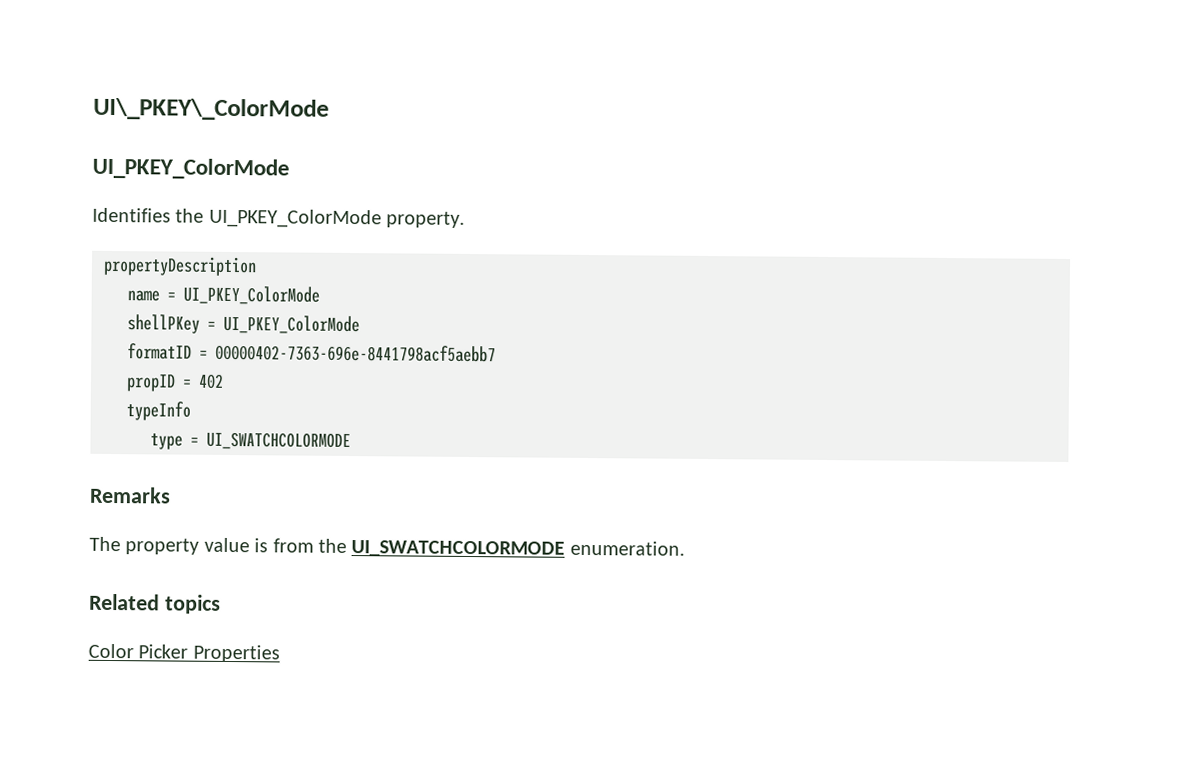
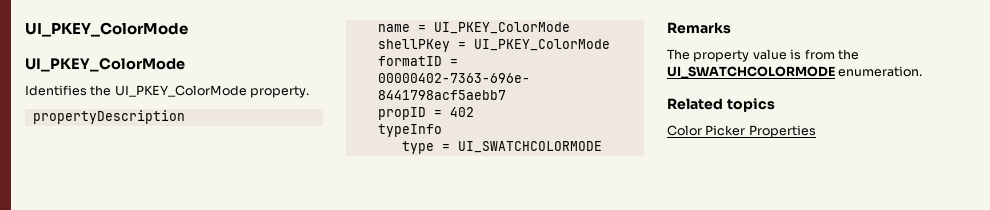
[93,97,330,121] UI\_PKEY\_ColorMode -> [25,22,188,37] UI_PKEY_ColorMode

